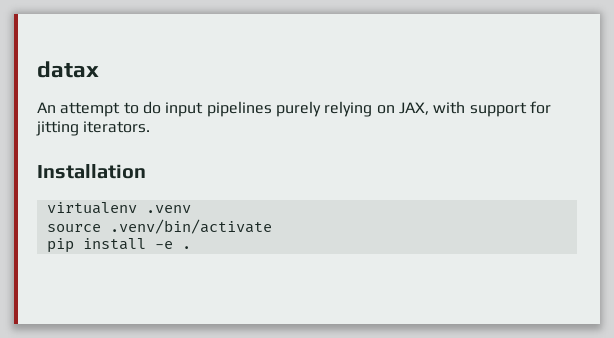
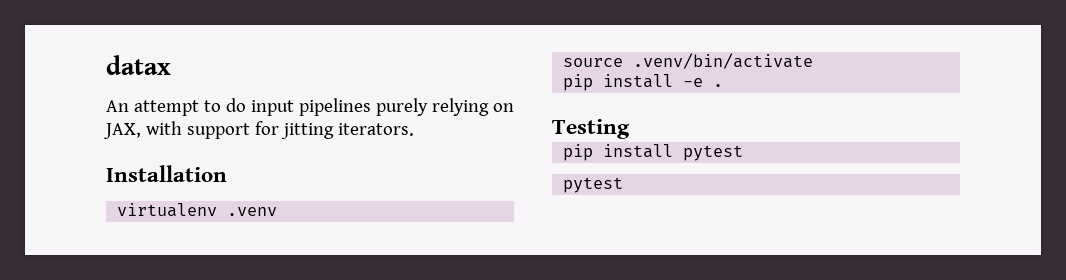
(191, 247) none -> [552,119,630,139] [563,144,744,161] [563,177,624,193] // Testing // pip install pytest // pytest

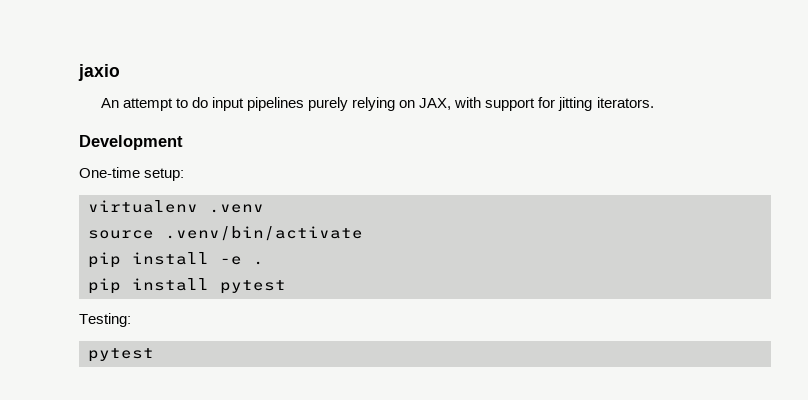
[106,55,171,75] datax -> [78,64,120,81] jaxio
[106,165,227,182] Installation -> [79,135,183,150] [79,167,185,181] Development // One-time setup:
[552,119,630,139] // Testing -> (264, 263) none
(744, 153) none -> [79,313,131,327] // Testing:

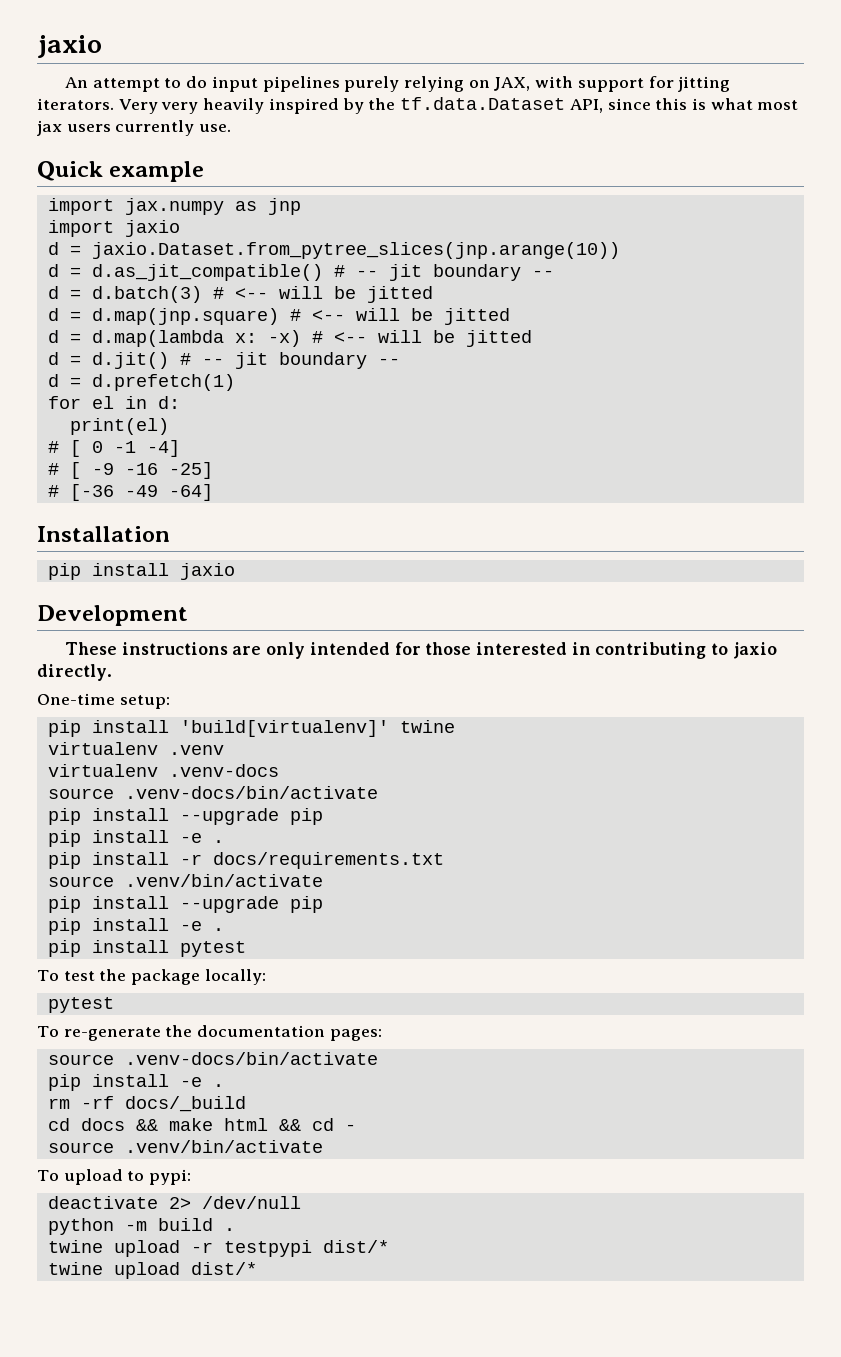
[79,135,183,150] [79,167,185,181] [88,200,264,213] [88,226,363,241] // Development // One-time setup: // virtualenv .venv // source .venv/bin/activate -> [118,97,799,114] [37,120,232,136] [37,161,205,182] [47,198,301,215] [47,220,180,237] [47,242,620,259] [47,264,554,281] [47,286,433,303] [47,308,510,325] [47,330,532,347] [47,352,400,369] [47,374,235,391] [47,396,180,409] [69,418,169,435] [47,440,180,457] [47,462,213,479] [47,484,213,501] [37,526,170,542] [47,563,235,580] [37,605,188,626] [64,642,777,659] [37,664,112,681] [37,693,170,709] [47,720,455,737] [47,742,224,755] [47,764,279,777] [47,786,378,799] [47,808,323,825] [47,830,224,847] [47,852,444,869] [47,874,323,887] [47,896,323,913] Very very heavily inspired by the tf.data.Dataset API, since this is what most jax users currently use. // Quick example // import jax.numpy as jnp // import jaxio // d = jaxio.Dataset.from_pytree_slices(jnp.arange(10)) // d = d.as_jit_compatible() # -- jit boundary -- // d = d.batch(3) # <-- will be jitted // d = d.map(jnp.square) # <-- will be jitted // d = d.map(lambda x: -x) # <-- will be jitted // d = d.jit() # -- jit boundary -- // d = d.prefetch(1) // for el in d: // print(el) // # [ 0 -1 -4] // # [ -9 -16 -25] // # [-36 -49 -64] // Installation // pip install jaxio // Development // These instructions are only intended for those interested in contributing to jaxio directly. // One-time setup: // pip install 'build[virtualenv]' twine // virtualenv .venv // virtualenv .venv-docs // source .venv-docs/bin/activate // pip install --upgrade pip // pip install -e . // pip install -r docs/requirements.txt // source .venv/bin/activate // pip install --upgrade pip
[79,313,131,327] [88,348,154,362] Testing: // pytest -> [37,969,266,985] [47,997,114,1013] [37,1025,382,1041] [47,1052,378,1065] [47,1074,224,1091] [47,1096,246,1112] [47,1118,356,1131] [47,1140,323,1153] [37,1169,192,1185] [47,1196,301,1209] [47,1218,235,1235] [47,1240,389,1257] [47,1262,257,1279] To test the package locally: // pytest // To re-generate the documentation pages: // source .venv-docs/bin/activate // pip install -e . // rm -rf docs/_build // cd docs && make html && cd - // source .venv/bin/activate // To upload to pypi: // deactivate 2> /dev/null // python -m build . // twine upload -r testpypi dist/* // twine upload dist/*

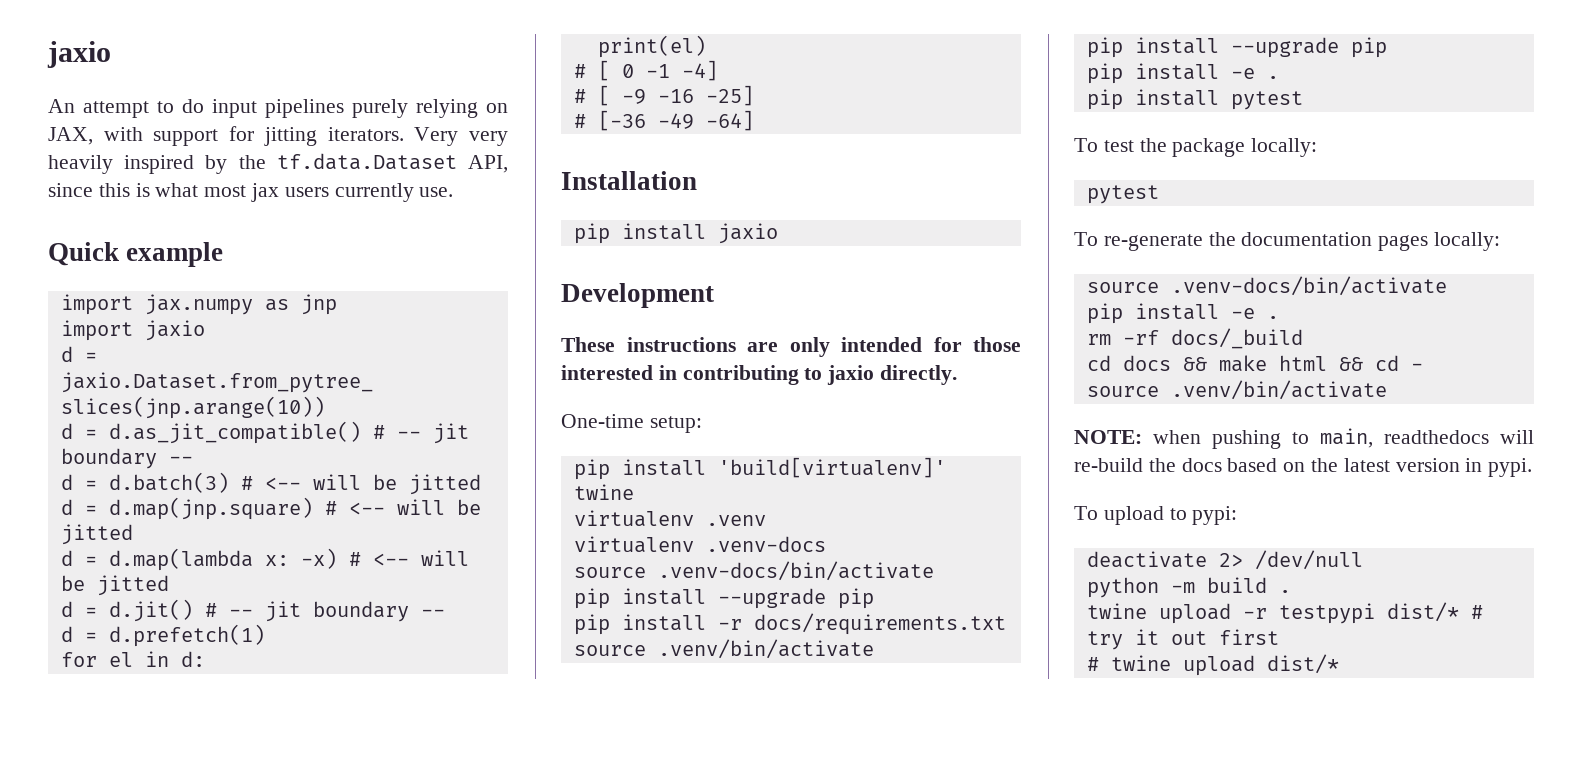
[47,830,224,847] // pip install -e . -> (874, 598) none
[329,1029,382,1041] pages: -> [1378,232,1501,251] pages locally:
(323, 1146) none -> [1074,428,1534,449] [1074,458,1533,477] // NOTE: when pushing to main, readthedocs will re-build the docs based on the latest version in pypi.
(389, 1246) // -> [1470,605,1483,619] [1086,629,1279,650] [1086,657,1099,671] # try it out first // #

